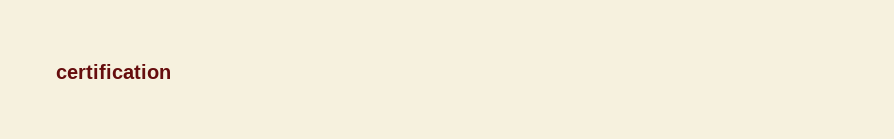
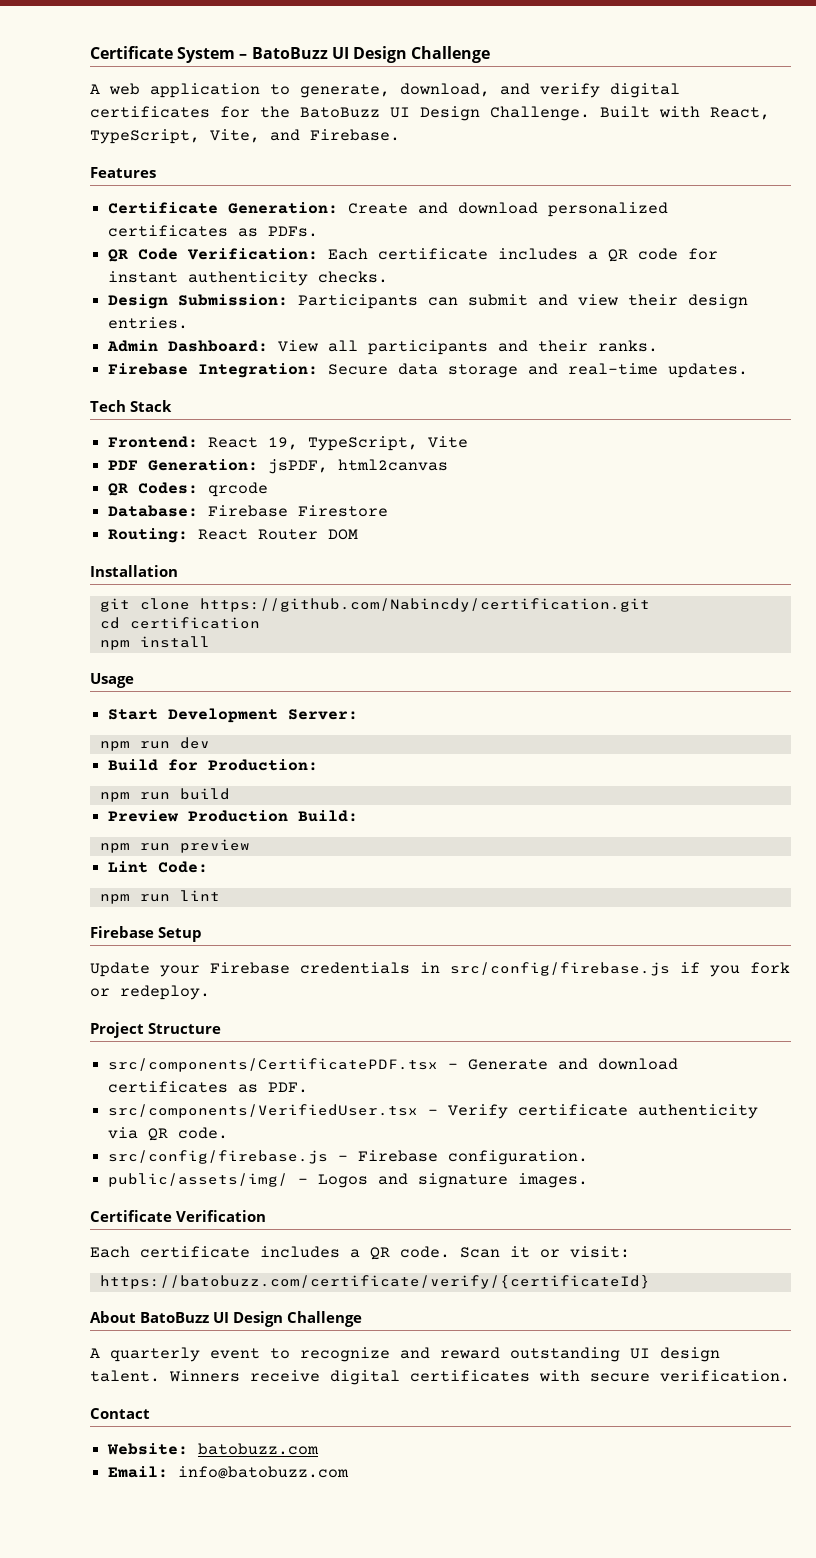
[56,64,171,79] certification -> [90,46,491,63] [90,83,680,98] [90,106,770,121] [90,129,400,144] [90,167,156,178] [108,202,669,217] [108,225,319,237] [108,248,719,262] [108,271,389,286] [108,294,749,309] [108,317,189,329] [107,340,659,355] [108,363,749,378] [90,400,173,412] [108,436,469,451] [108,459,449,474] [108,482,269,497] [108,505,389,517] [108,528,359,543] [90,565,178,577] [99,598,650,612] [99,617,260,629] [99,636,210,650] [90,673,134,688] [108,708,359,723] [99,737,210,751] [108,759,319,771] [99,788,230,802] [108,810,359,822] [99,839,250,853] [108,861,209,873] [99,890,220,904] [90,926,203,942] [90,962,790,977] [90,985,210,1000] [90,1022,222,1038] [108,1058,679,1072] [108,1081,309,1093] [108,1104,759,1119] [108,1127,229,1141] [108,1150,589,1165] [108,1173,589,1188] [90,1210,267,1222] [90,1246,630,1260] [99,1275,650,1289] [90,1311,363,1327] [90,1347,720,1362] [90,1370,790,1385] [90,1408,150,1419] [107,1443,320,1455] [108,1466,350,1479] Certificate System – BatoBuzz UI Design Challenge // A web application to generate, download, and verify digital certificates for the BatoBuzz UI Design Challenge. Built with React, TypeScript, Vite, and Firebase. // Features // Certificate Generation: Create and download personalized certificates as PDFs. // QR Code Verification: Each certificate includes a QR code for instant authenticity checks. // Design Submission: Participants can submit and view their design entries. // Admin Dashboard: View all participants and their ranks. // Firebase Integration: Secure data storage and real-time updates. // Tech Stack // Frontend: React 19, TypeScript, Vite // PDF Generation: jsPDF, html2canvas // QR Codes: qrcode // Database: Firebase Firestore // Routing: React Router DOM // Installation // git clone https://github.com/Nabincdy/certification.git // cd certification // npm install // Usage // Start Development Server: // npm run dev // Build for Production: // npm run build // Preview Production Build: // npm run preview // Lint Code: // npm run lint // Firebase Setup // Update your Firebase credentials in src/config/firebase.js if you fork or redeploy. // Project Structure // src/components/CertificatePDF.tsx – Generate and download certificates as PDF. // src/components/VerifiedUser.tsx – Verify certificate authenticity via QR code. // src/config/firebase.js – Firebase configuration. // public/assets/img/ – Logos and signature images. // Certificate Verification // Each certificate includes a QR code. Scan it or visit: // https://batobuzz.com/certificate/verify/{certificateId} // About BatoBuzz UI Design Challenge // A quarterly event to recognize and reward outstanding UI design talent. Winners receive digital certificates with secure verification. // Contact // Website: batobuzz.com // Email: info@batobuzz.com

